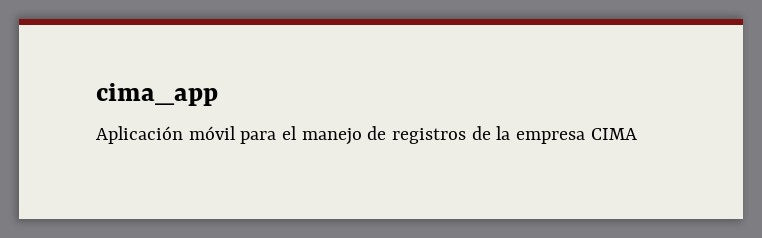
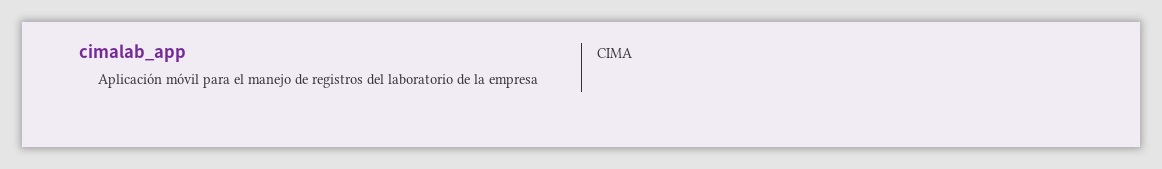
[96,83,218,106] cima_app -> [79,44,186,62] cimalab_app
(467, 136) none -> [367,74,454,85] del laboratorio

